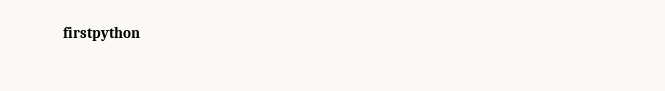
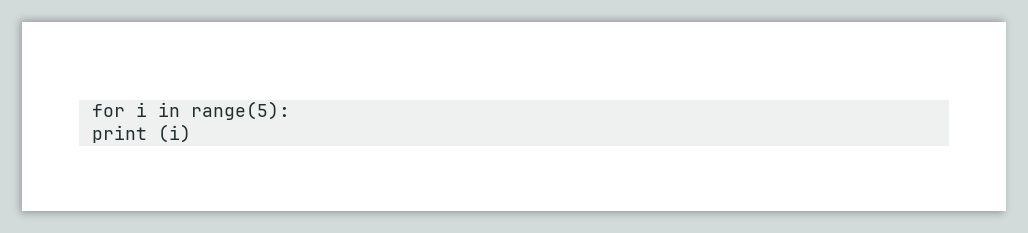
[63,26,140,41] firstpython -> [91,101,290,120] [91,124,191,143] for i in range(5): // print (i)

